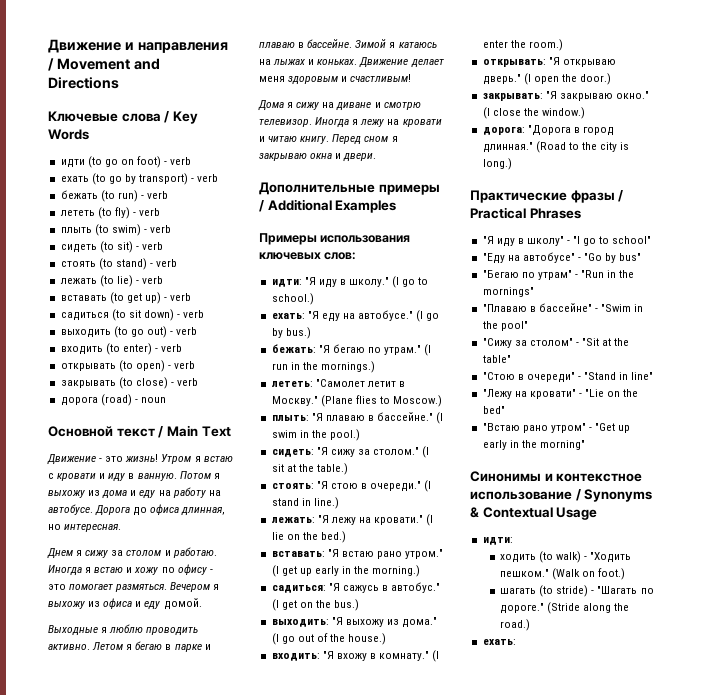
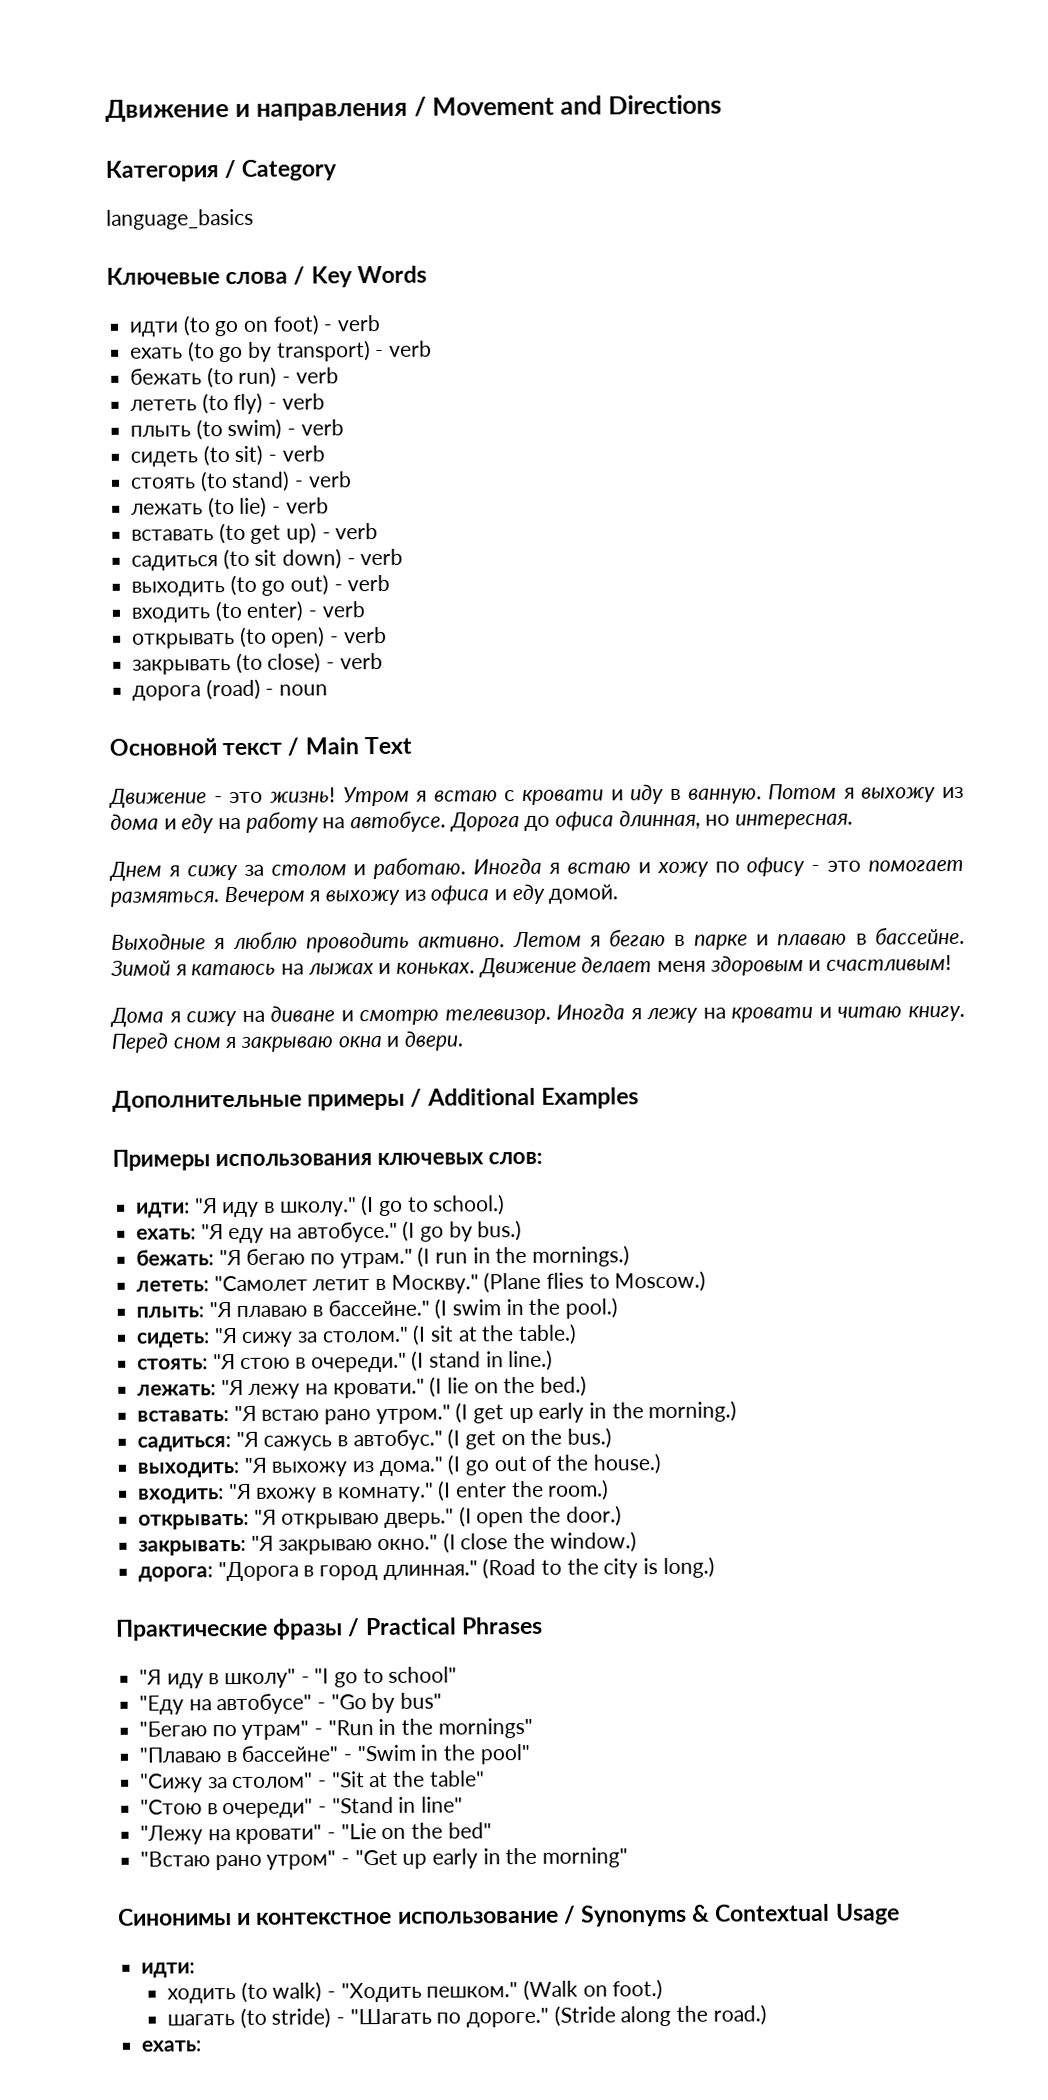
(119, 83) none -> [105,159,338,182] [106,208,254,230] // Категория / Category // language_basics

